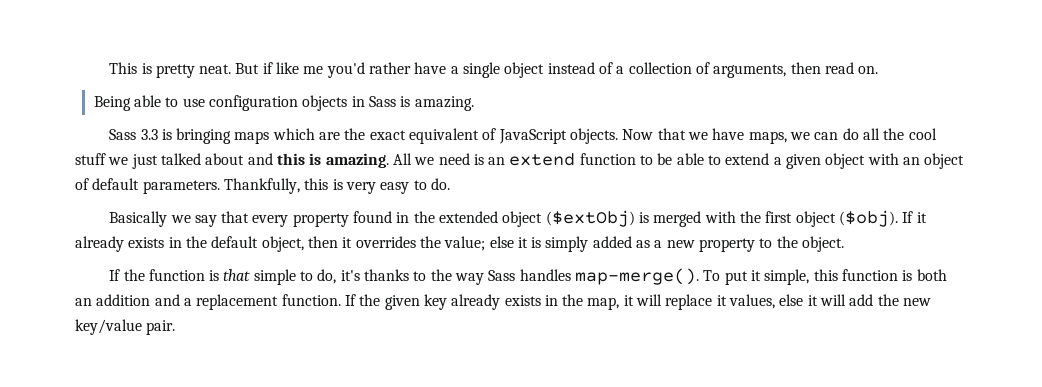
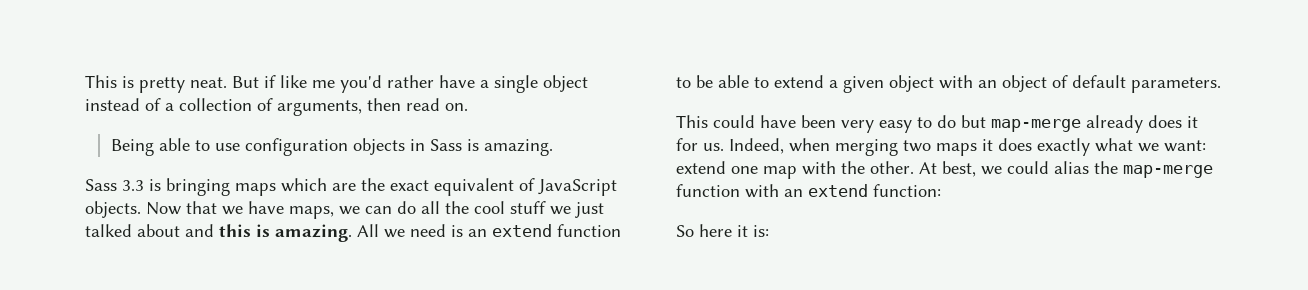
[223,178,450,194] [109,210,927,227] [75,236,845,252] [109,268,947,285] [75,294,932,310] [75,319,176,335] Thankfully, this is very easy to do. // Basically we say that every property found in the extended object ($extObj) is merged with the first object ($obj). If it already exists in the default object, then it overrides the value; else it is simply added as a new property to the object. // If the function is that simple to do, it's thanks to the way Sass handles map-merge(). To put it simple, this function is both an addition and a replacement function. If the given key already exists in the map, it will replace it values, else it will add the new key/value pair. -> [676,115,1198,133] [676,138,1206,156] [676,161,1213,179] [676,184,941,198] [676,224,769,237] // This could have been very easy to do but map-merge already does it for us. Indeed, when merging two maps it does exactly what we want: extend one map with the other. At best, we could alias the map-merge function with an extend function: // So here it is:

